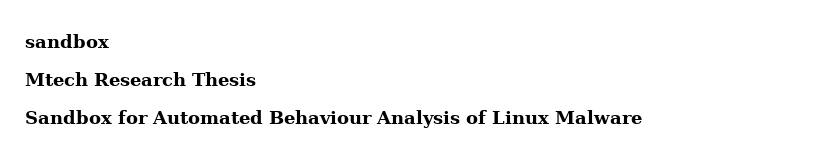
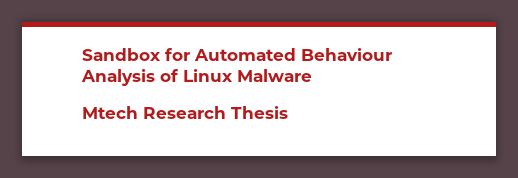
[25,34,109,48] [25,72,256,86] sandbox // Mtech Research Thesis // -> (82, 54) none
(642, 117) none -> [82,106,288,119] // Mtech Research Thesis

